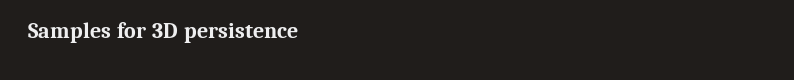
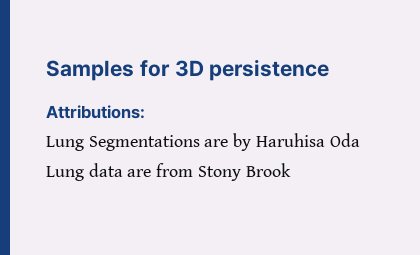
(298, 33) none -> [46,105,145,119] [46,133,360,151] [46,163,291,181] // Attributions: // Lung Segmentations are by Haruhisa Oda // Lung data are from Stony Brook

